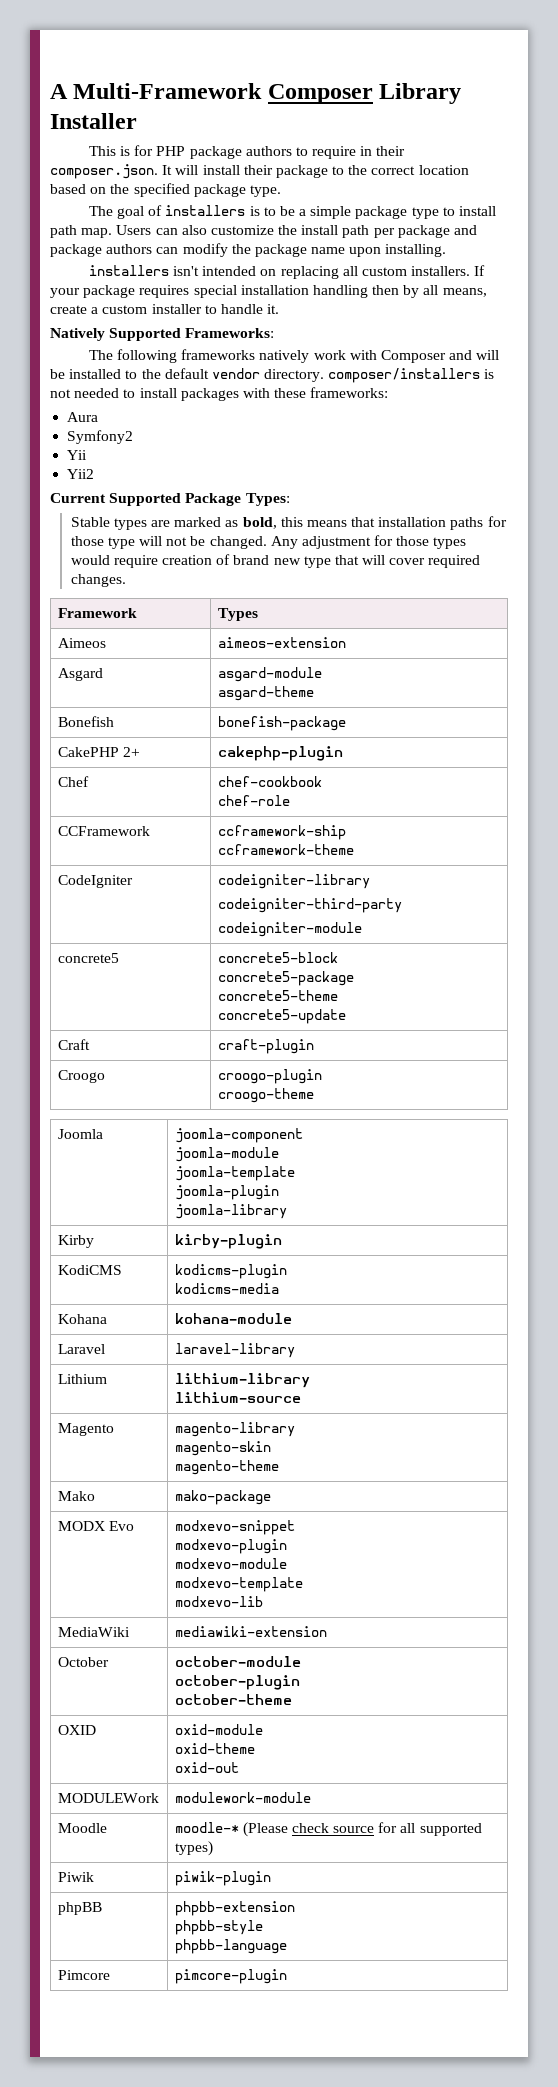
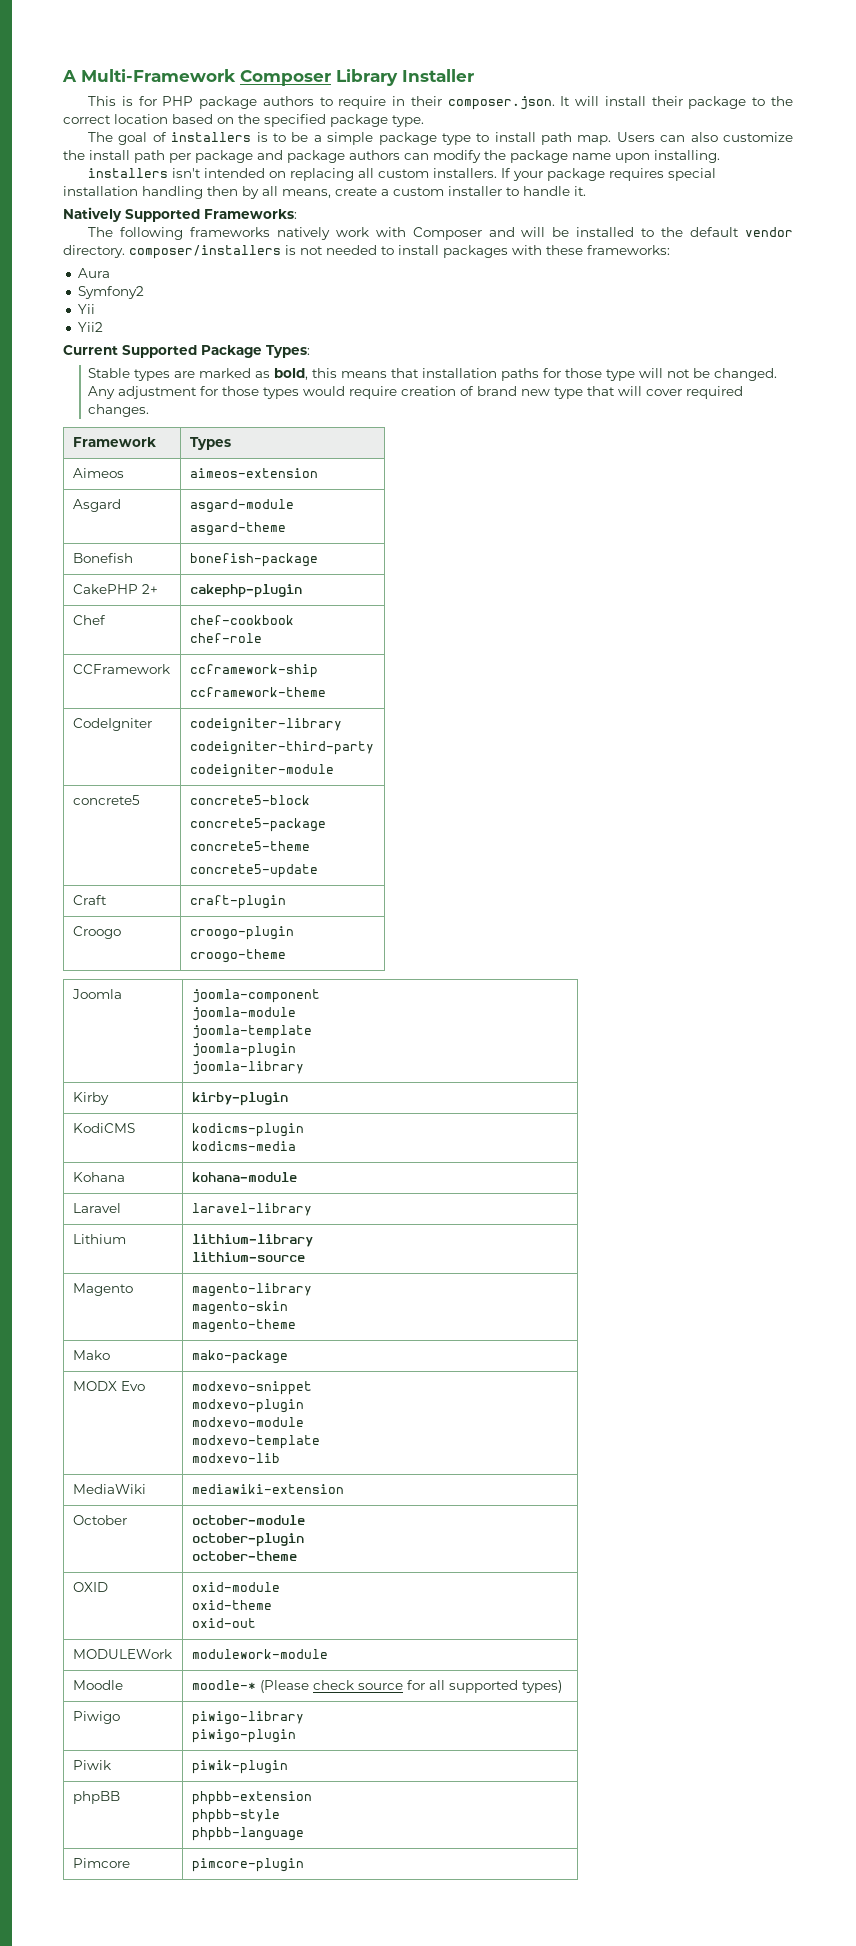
(213, 1848) none -> [72,1711,120,1724] [191,1711,304,1725] [191,1729,296,1743] // Piwigo | piwigo-library // piwigo-plugin

